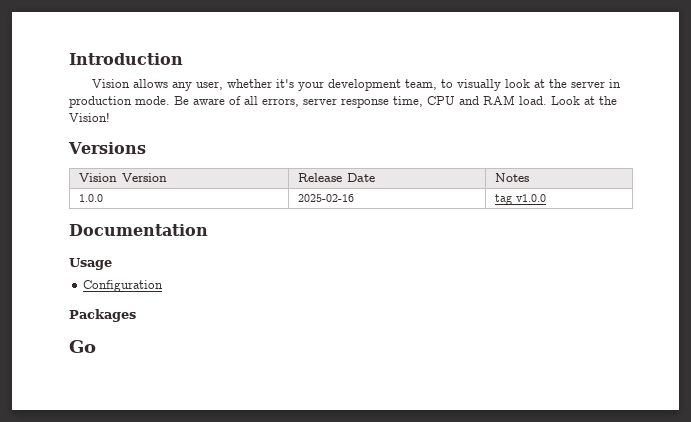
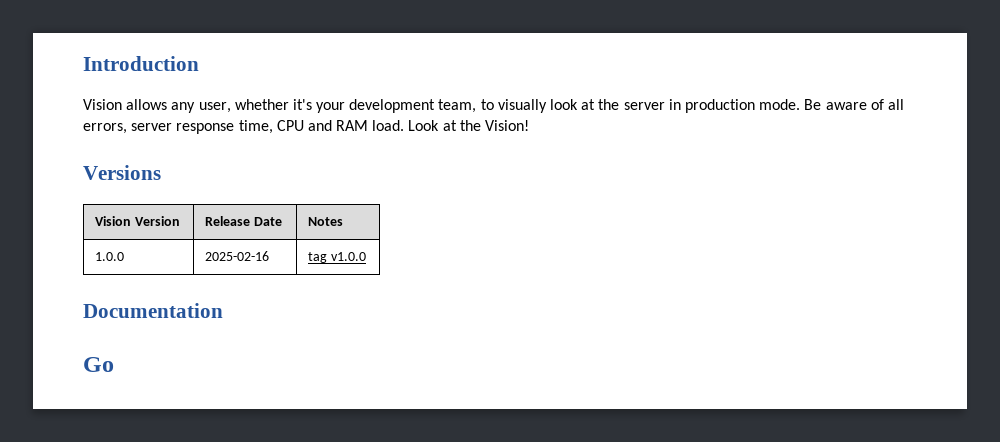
[69,258,112,270] [83,280,164,292] [69,309,136,322] // Usage // Configuration // Packages -> (223, 310) none

